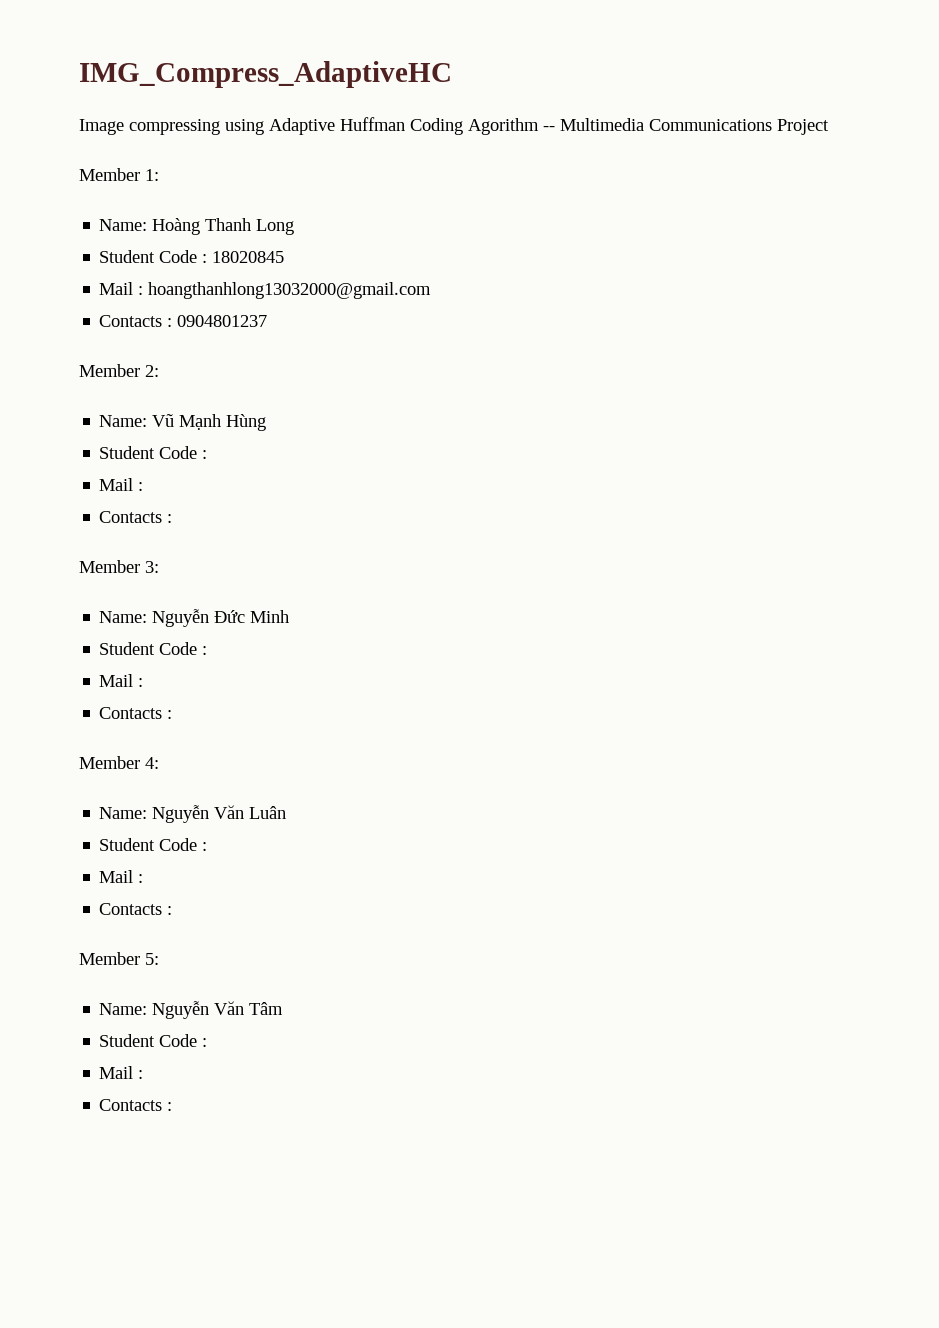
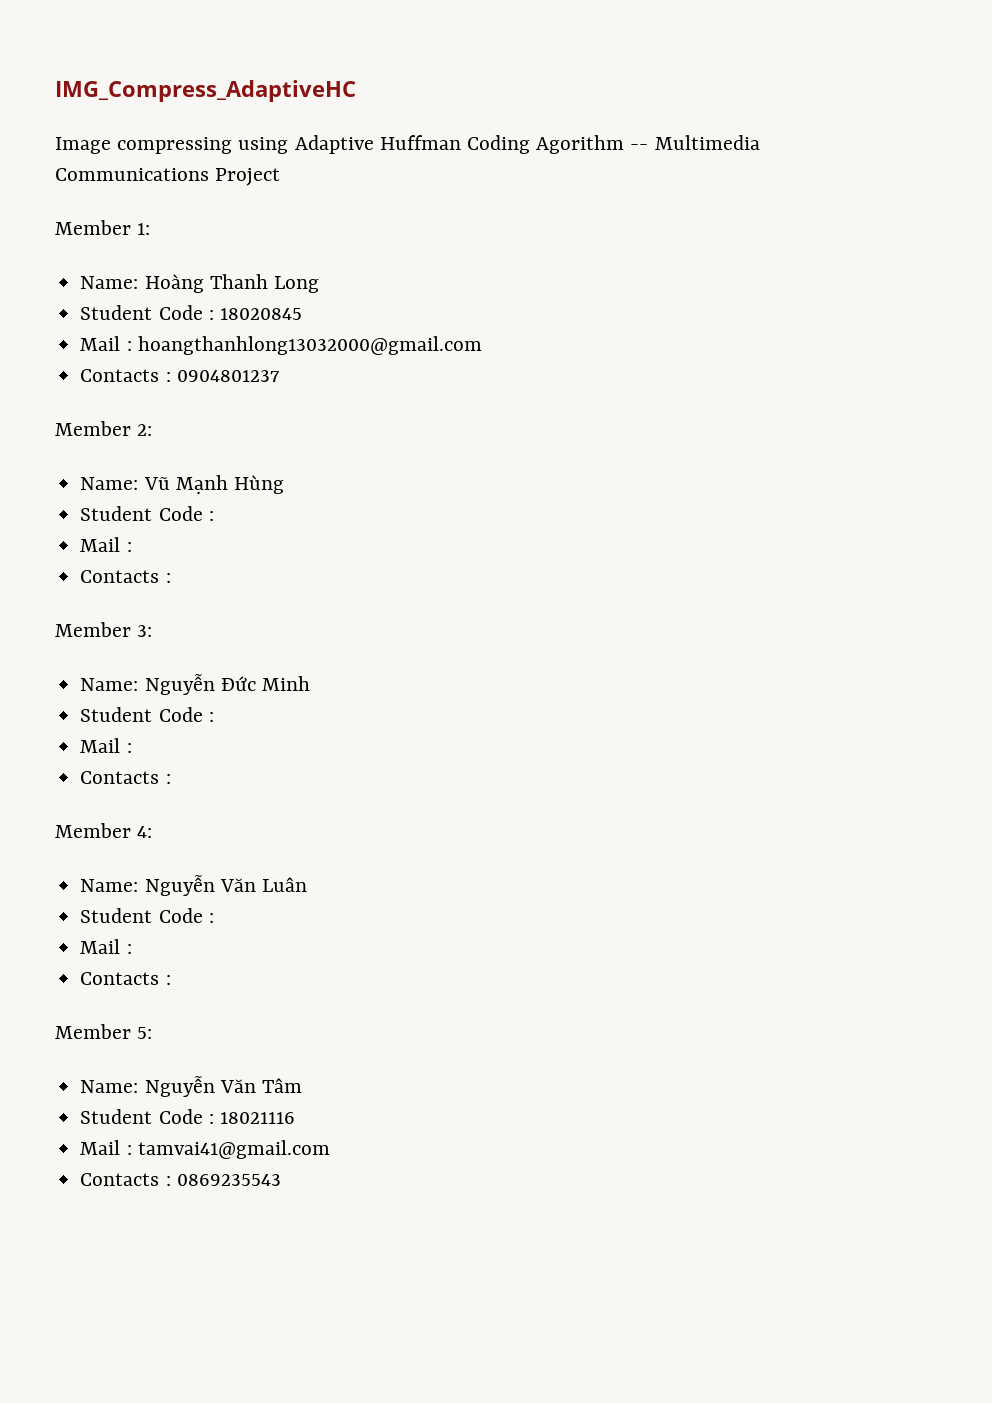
[99,1066,144,1079] [99,1099,173,1111] // Mail : // Contacts : -> [219,1112,295,1124] [80,1140,330,1159] [80,1173,281,1186] 18021116 // Mail : tamvai41@gmail.com // Contacts : 0869235543

